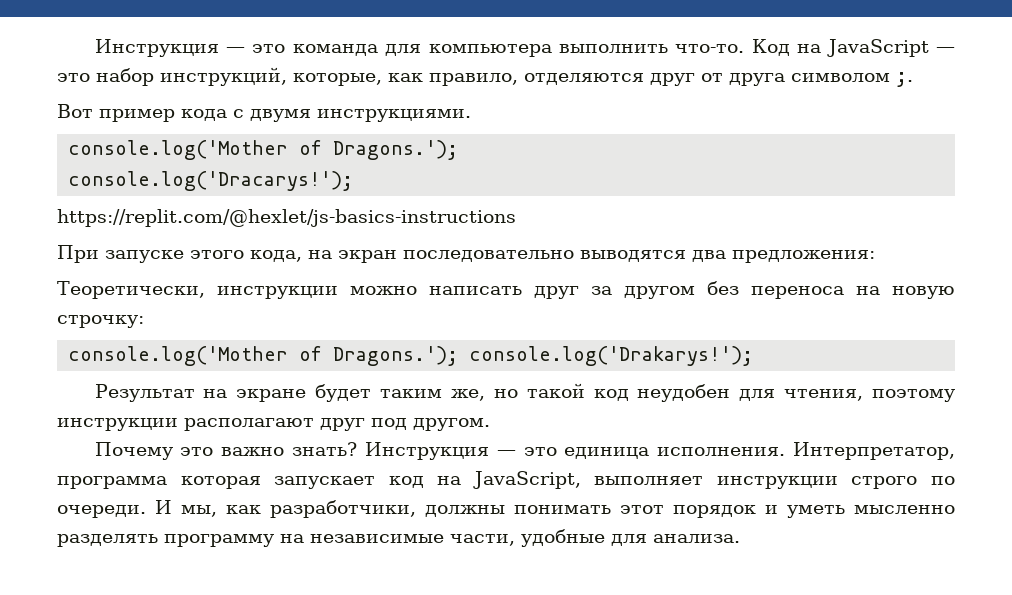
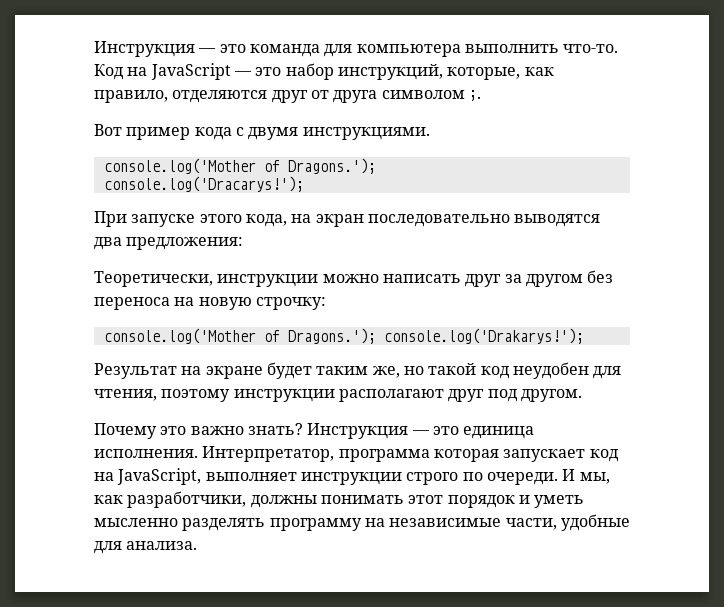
[57,209,516,227] // https://replit.com/@hexlet/js-basics-instructions -> (304, 184) none

